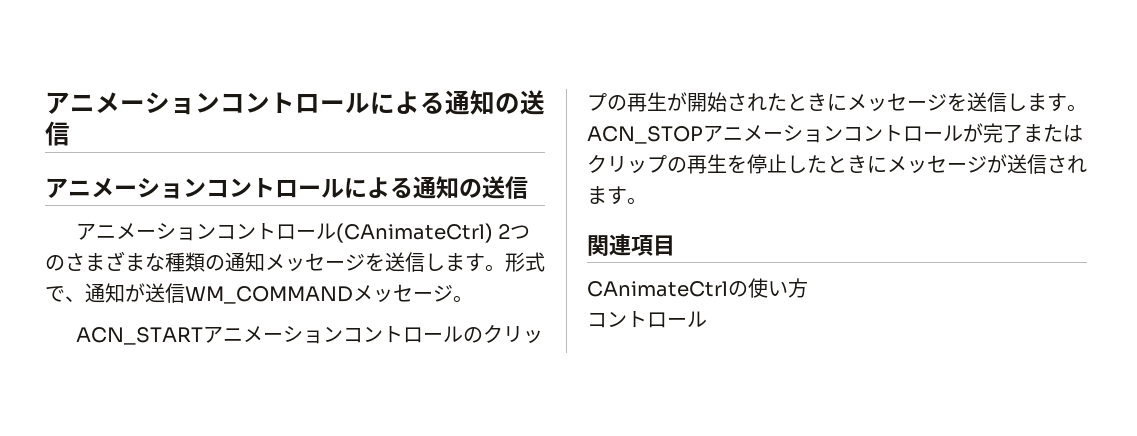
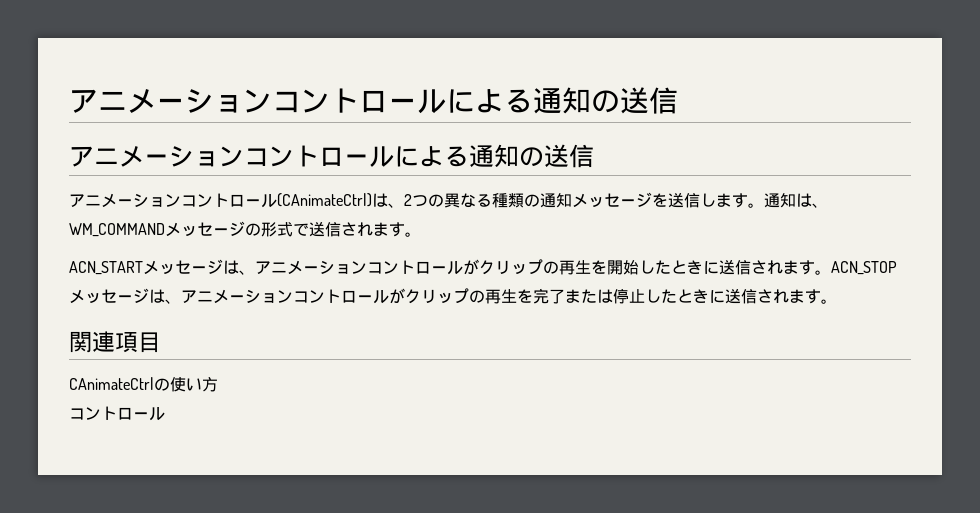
(493, 233) none -> [372,193,404,208] は、
[65,251,165,272] さまざまな -> [444,193,492,208] 異なる
[505,252,545,272] [45,283,473,304] [75,324,543,345] [587,92,1087,112] [587,123,1083,144] [587,154,747,174] 形式で、通知が送信WM_COMMANDメッセージ。 // ACN_STARTアニメーションコントロールのクリップの再生が開始されたときにメッセージを送信します。ACN_STOPアニメーションコントロールが完了またはクリップの再生を -> [764,193,828,208] [69,221,421,237] [69,259,897,275] [69,288,613,304] 通知は、WM_COMMANDメッセージの形式で送信されます。 // ACN_STARTメッセージは、アニメーションコントロールがクリップの再生を開始したときに送信されます。ACN_STOPメッセージは、アニメーションコントロールがクリップの再生を完了または
[887,154,1007,174] メッセージが -> (725, 296) none

